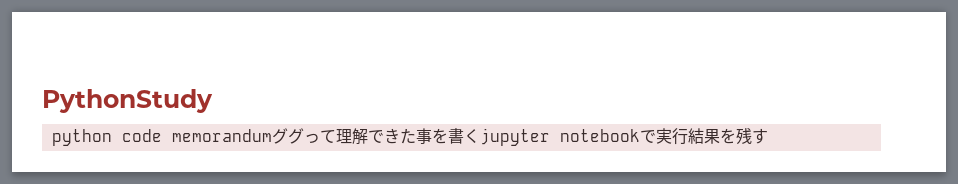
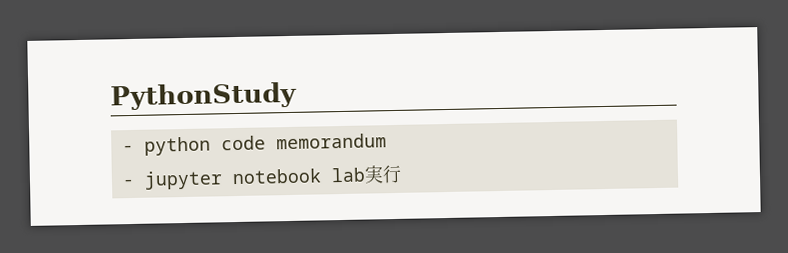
(213, 101) none -> [121,144,134,153] -
[271,128,768,146] ググって理解できた事を書くjupyter notebookで実行結果を残す -> [121,164,402,190] // - jupyter notebook lab実行

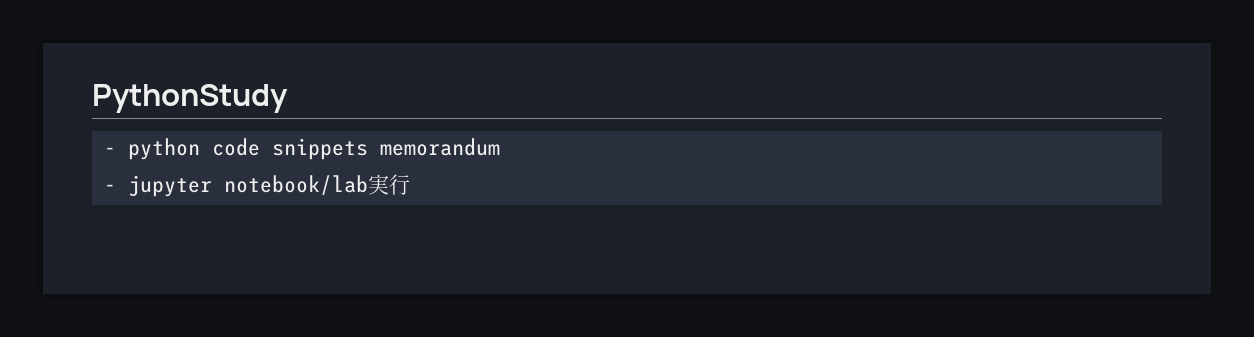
(266, 143) none -> [272,138,368,160] snippets
[231,167,366,185] notebook lab -> [224,175,368,195] notebook/lab

